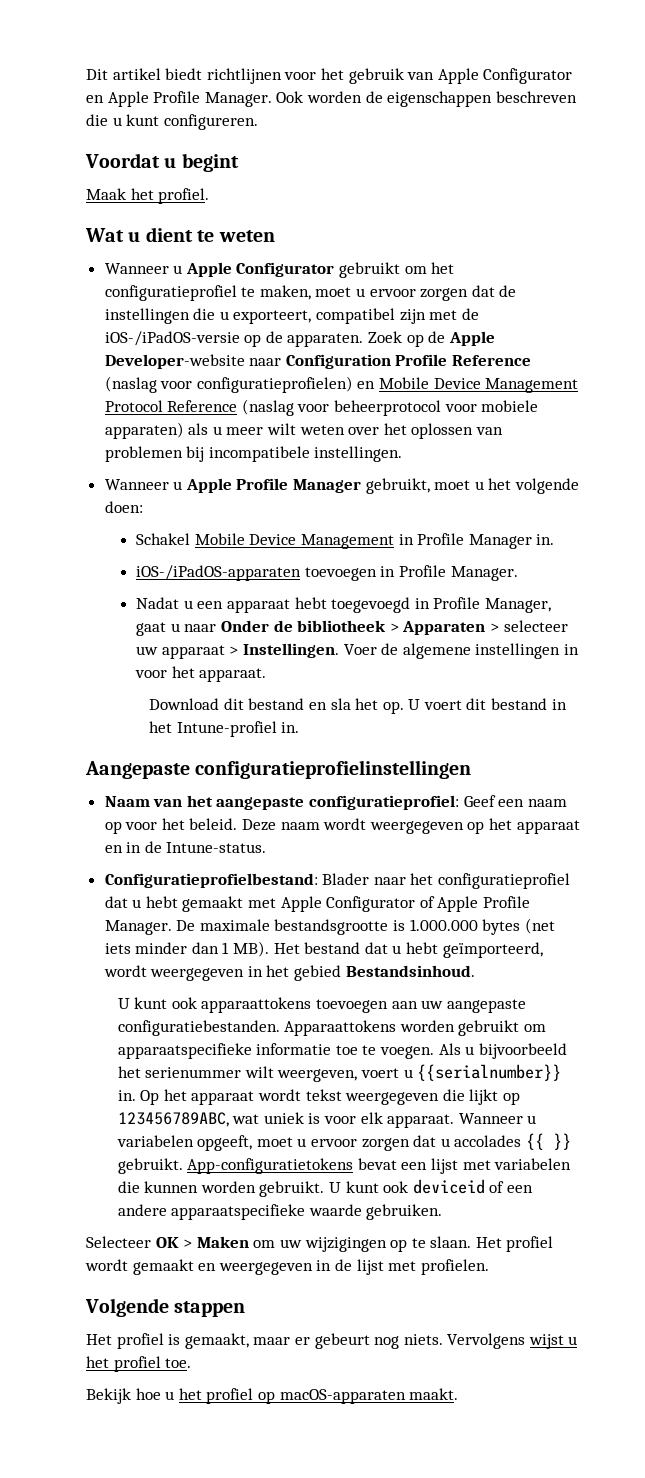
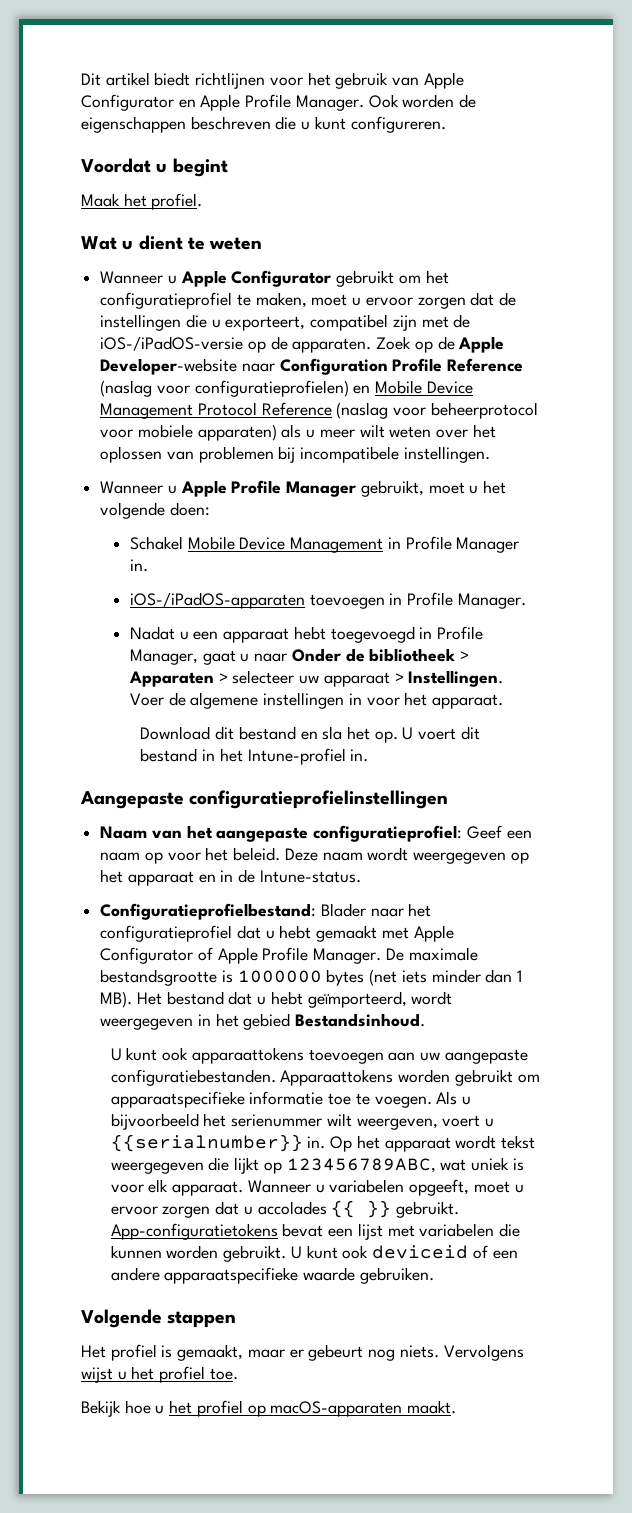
[409,919,478,931] 1.000.000 -> [237,970,322,983] 1000000
[86,1236,554,1252] [85,1259,489,1275] // Selecteer OK > Maken om uw wijzigingen op te slaan. Het profiel wordt gemaakt en weergegeven in de lijst met profielen. -> (434, 1275) none

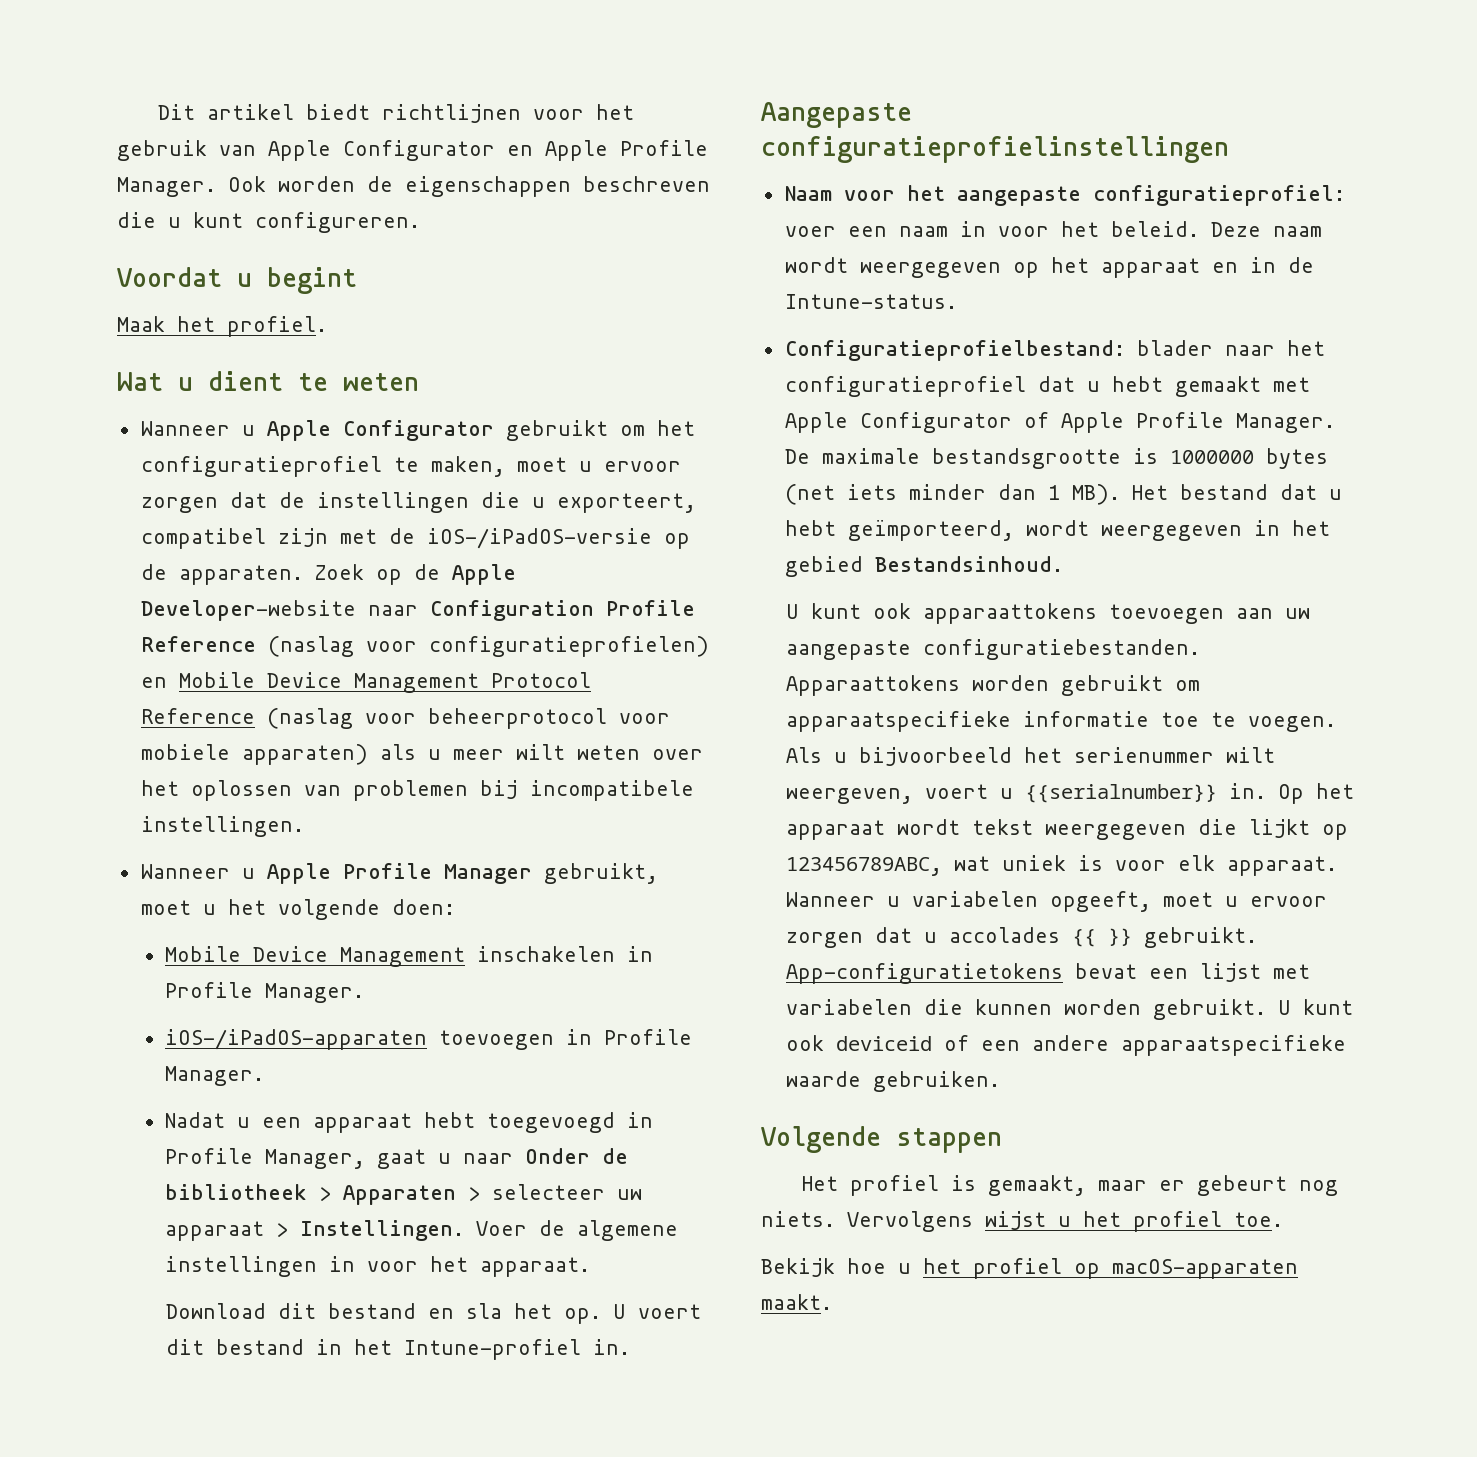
[129,536,520,553] [129,559,148,572] Schakel Mobile Device Management in Profile Manager in. -> [165,946,654,967] [165,982,365,1003] Mobile Device Management inschakelen in Profile Manager.
[151,830,182,839] van -> [843,190,895,201] voor
[466,825,502,839] Geef -> [784,226,836,237] voer
[144,852,163,864] op -> [959,221,986,237] in
[320,903,366,917] Blader -> [1136,340,1213,356] blader

